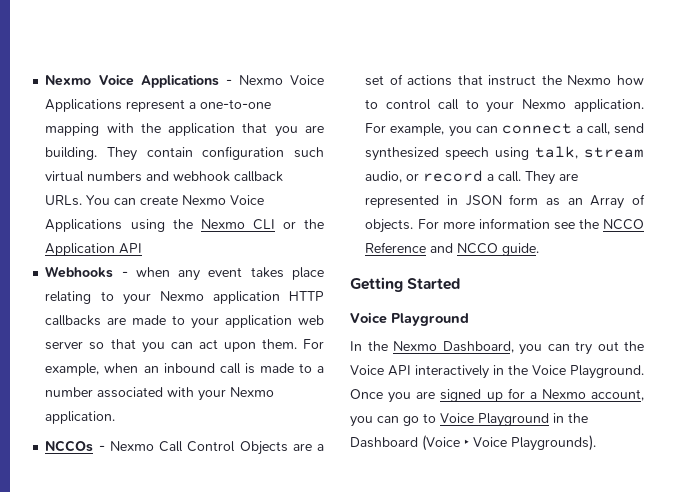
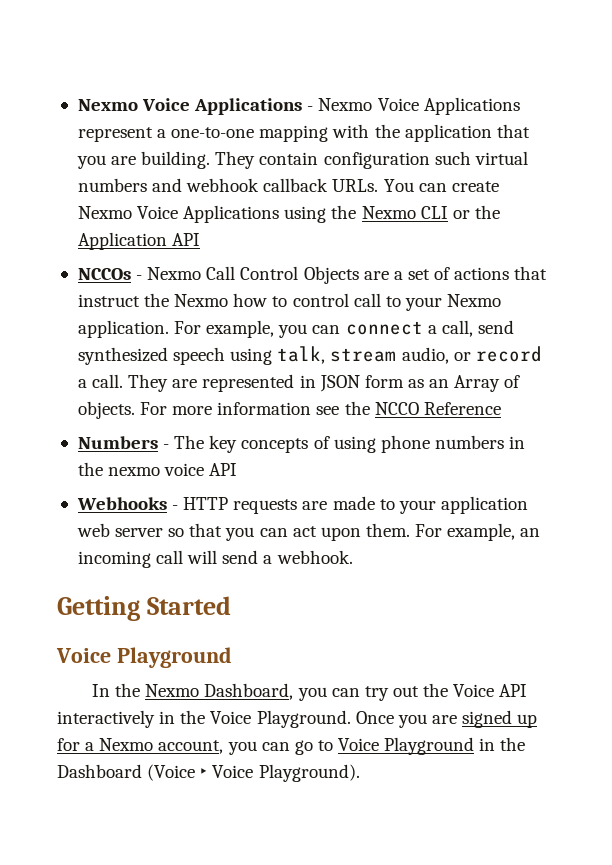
[45,266,325,281] [45,291,324,305] [45,315,325,329] [45,339,324,353] [45,363,324,376] [45,387,275,401] [45,411,116,424] // Webhooks - when any event takes place relating to your Nexmo application HTTP callbacks are made to your application web server so that you can act upon them. For example, when an inbound call is made to a number associated with your Nexmo application. -> (201, 239) none
[430,243,540,256] and NCCO guide. -> [77,435,526,453] [77,462,238,476] [76,496,528,514] [76,523,541,541] [77,550,353,568] // Numbers - The key concepts of using phone numbers in the nexmo voice API // Webhooks - HTTP requests are made to your application web server so that you can act upon them. For example, an incoming call will send a webhook.
[511,435,596,451] Playgrounds). -> [258,764,360,782] Playground).

